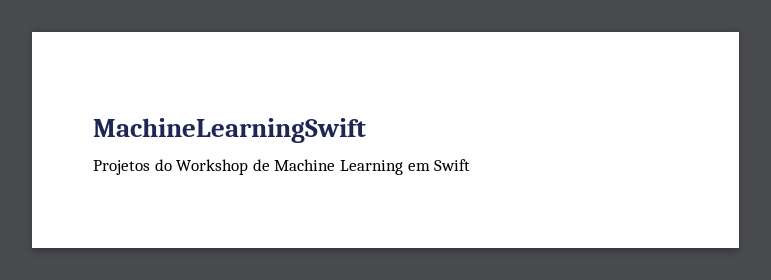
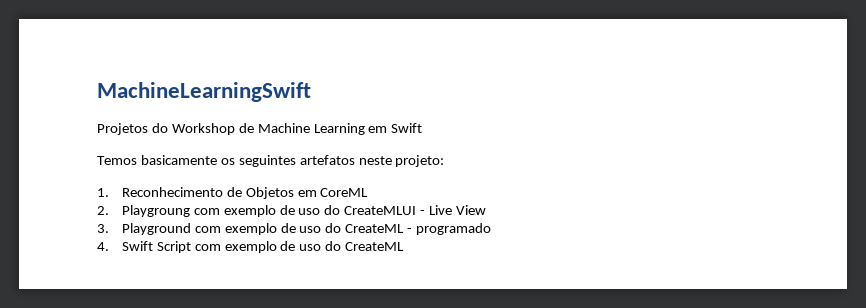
(471, 165) none -> [97,155,445,167] [97,187,369,199] [97,205,487,217] [97,223,492,235] [97,241,405,253] // Temos basicamente os seguintes artefatos neste projeto: // 1. Reconhecimento de Objetos em CoreML // 2. Playgroung com exemplo de uso do CreateMLUI - Live View // 3. Playground com exemplo de uso do CreateML - programado // 4. Swift Script com exemplo de uso do CreateML

